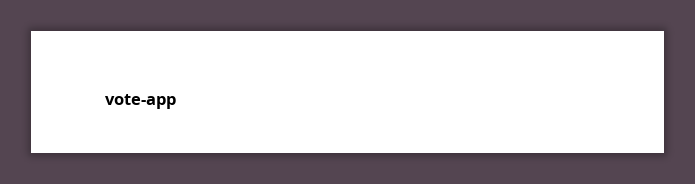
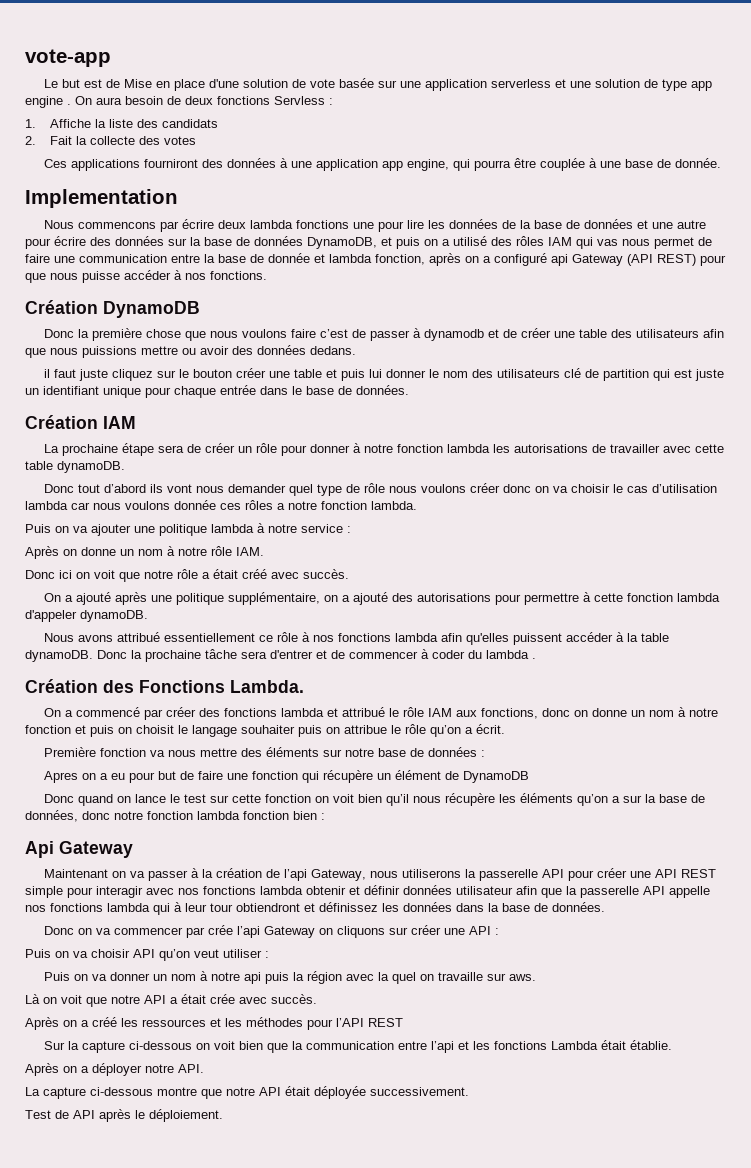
(176, 101) none -> [44,78,713,91] [25,96,333,108] [25,119,218,128] [25,136,196,145] [44,158,722,171] [25,189,178,208] [44,219,707,232] [25,236,712,249] [25,253,726,266] [25,270,267,283] [25,300,200,318] [44,328,725,341] [25,345,356,358] [44,368,725,381] [25,385,409,398] [25,415,136,429] [44,443,725,456] [25,461,125,473] [44,483,718,496] [25,500,417,510] [25,523,351,536] [25,546,264,559] [25,569,349,582] [44,592,721,605] [25,610,148,622] [44,632,670,645] [25,649,536,662] [25,679,304,693] [44,707,719,720] [25,724,505,737] [44,747,486,757] [44,770,530,783] [44,793,706,806] [25,810,325,822] [25,841,133,858] [44,868,717,881] [25,885,710,898] [25,902,605,915] [44,925,500,938] [25,949,269,961] [44,971,537,984] [25,994,317,1007] [25,1017,403,1030] [44,1040,673,1053] [25,1063,204,1076] [25,1086,469,1099] [25,1109,223,1122] // Le but est de Mise en place d'une solution de vote basée sur une application serverless et une solution de type app engine . On aura besoin de deux fonctions Servless : // 1. Affiche la liste des candidats // 2. Fait la collecte des votes // Ces applications fourniront des données à une application app engine, qui pourra être couplée à une base de donnée. // Implementation // Nous commencons par écrire deux lambda fonctions une pour lire les données de la base de données et une autre pour écrire des données sur la base de données DynamoDB, et puis on a utilisé des rôles IAM qui vas nous permet de faire une communication entre la base de donnée et lambda fonction, après on a configuré api Gateway (API REST) pour que nous puisse accéder à nos fonctions. // Création DynamoDB // Donc la première chose que nous voulons faire c’est de passer à dynamodb et de créer une table des utilisateurs afin que nous puissions mettre ou avoir des données dedans. // il faut juste cliquez sur le bouton créer une table et puis lui donner le nom des utilisateurs clé de partition qui est juste un identifiant unique pour chaque entrée dans le base de données. // Création IAM // La prochaine étape sera de créer un rôle pour donner à notre fonction lambda les autorisations de travailler avec cette table dynamoDB. // Donc tout d’abord ils vont nous demander quel type de rôle nous voulons créer donc on va choisir le cas d’utilisation lambda car nous voulons donnée ces rôles a notre fonction lambda. // Puis on va ajouter une politique lambda à notre service : // Après on donne un nom à notre rôle IAM. // Donc ici on voit que notre rôle a était créé avec succès. // On a ajouté après une politique supplémentaire, on a ajouté des autorisations pour permettre à cette fonction lambda d'appeler dynamoDB. // Nous avons attribué essentiellement ce rôle à nos fonctions lambda afin qu'elles puissent accéder à la table dynamoDB. Donc la prochaine tâche sera d'entrer et de commencer à coder du lambda . // Création des Fonctions Lambda. // On a commencé par créer des fonctions lambda et attribué le rôle IAM aux fonctions, donc on donne un nom à notre fonction et puis on choisit le langage souhaiter puis on attribue le rôle qu’on a écrit. // Première fonction va nous mettre des éléments sur notre base de données : // Apres on a eu pour but de faire une fonction qui récupère un élément de DynamoDB // Donc quand on lance le test sur cette fonction on voit bien qu’il nous récupère les éléments qu’on a sur la base de données, donc notre fonction lambda fonction bien : // Api Gateway // Maintenant on va passer à la création de l’api Gateway, nous utiliserons la passerelle API pour créer une API REST simple pour interagir avec nos fonctions lambda obtenir et définir données utilisateur afin que la passerelle API appelle nos fonctions lambda qui à leur tour obtiendront et définissez les données dans la base de données. // Donc on va commencer par crée l’api Gateway on cliquons sur créer une API : // Puis on va choisir API qu’on veut utiliser : // Puis on va donner un nom à notre api puis la région avec la quel on travaille sur aws. // Là on voit que notre API a était crée avec succès. // Après on a créé les ressources et les méthodes pour l’API REST // Sur la capture ci-dessous on voit bien que la communication entre l’api et les fonctions Lambda était établie. // Après on a déployer notre API. // La capture ci-dessous montre que notre API était déployée successivement. // Test de API après le déploiement.

